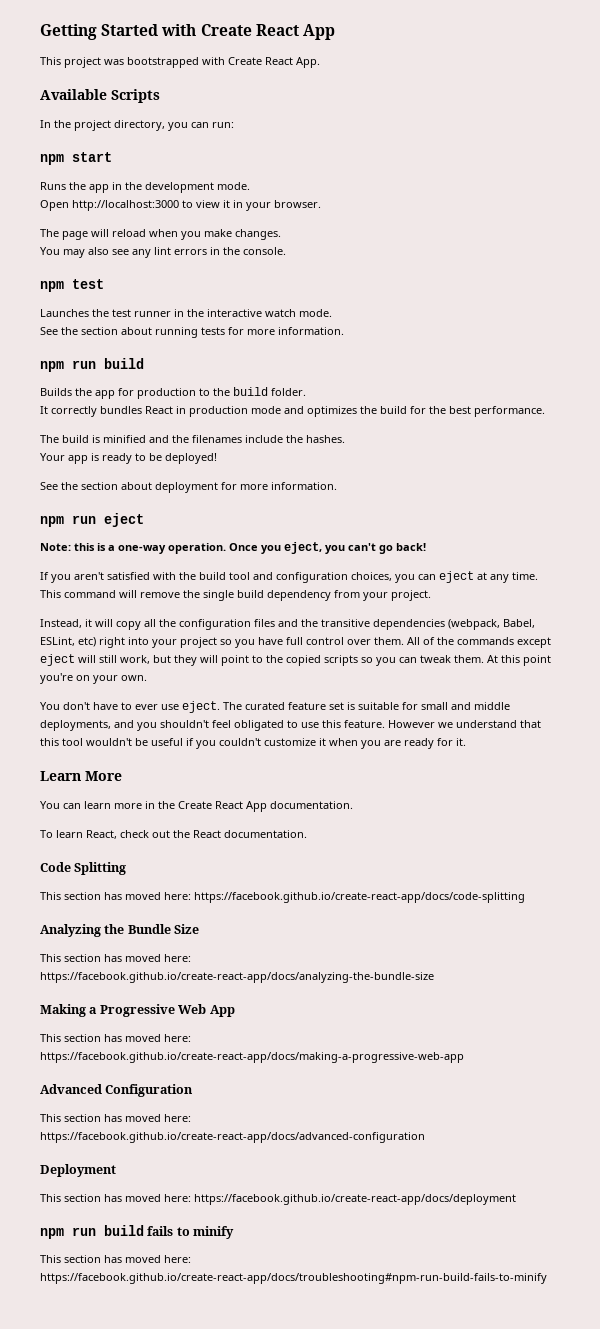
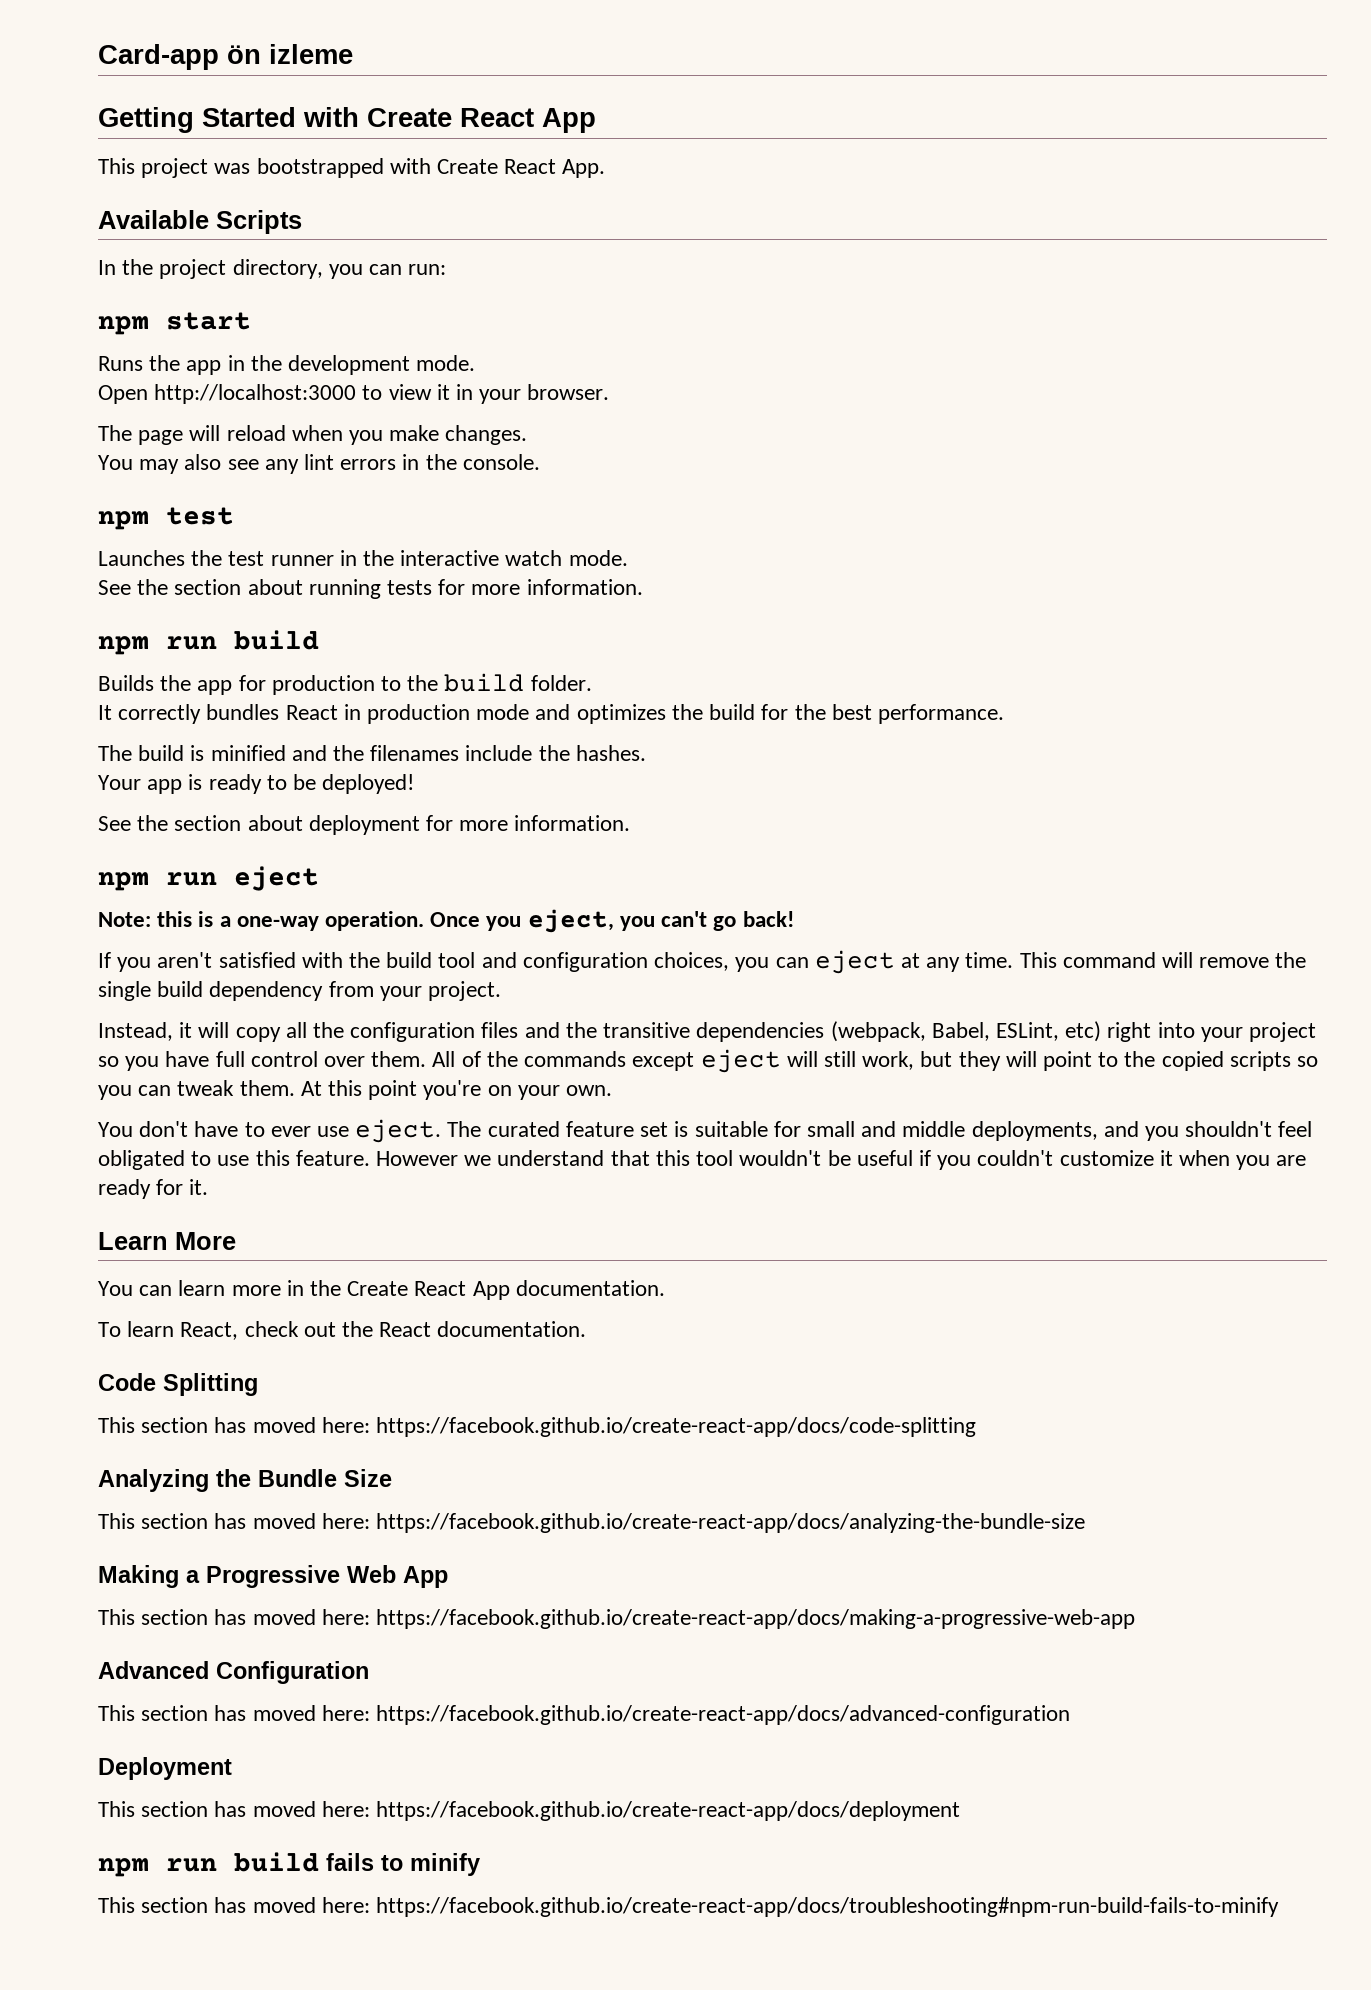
(40, 32) none -> [98,44,353,70] Card-app ön izleme //

